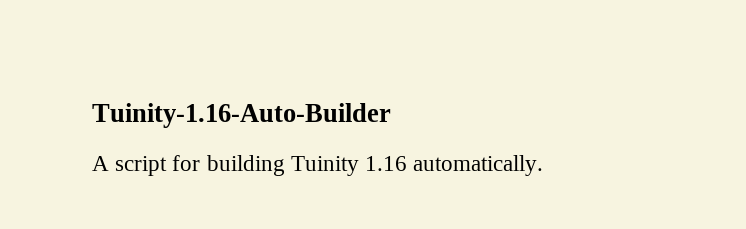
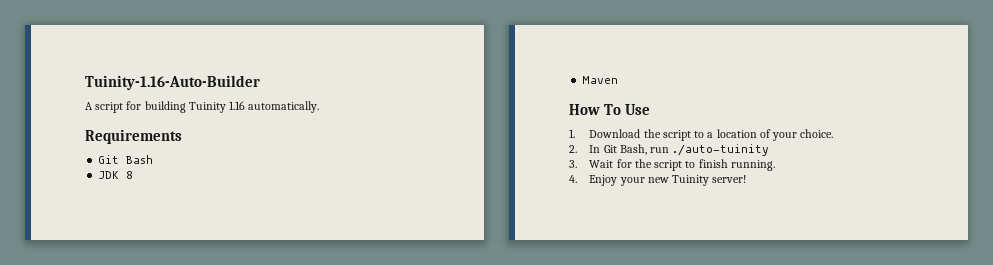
(544, 165) none -> [85,129,182,144] [98,155,154,164] [98,171,134,179] [582,76,619,84] [569,104,651,115] [569,129,834,141] [569,144,770,156] [569,159,775,171] [569,175,747,186] // Requirements // Git Bash // JDK 8 // Maven // How To Use // 1. Download the script to a location of your choice. // 2. In Git Bash, run ./auto-tuinity // 3. Wait for the script to finish running. // 4. Enjoy your new Tuinity server!

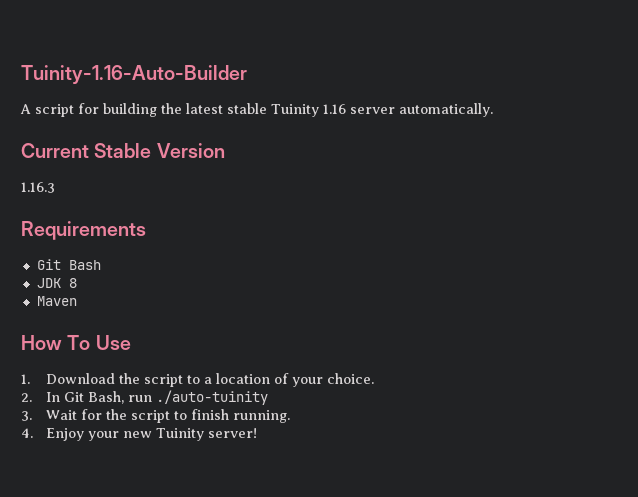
(186, 107) none -> [161,103,267,114] the latest stable
(246, 105) none -> [350,107,395,114] server
(320, 107) none -> [21,143,225,158] [21,182,55,193] // Current Stable Version // 1.16.3

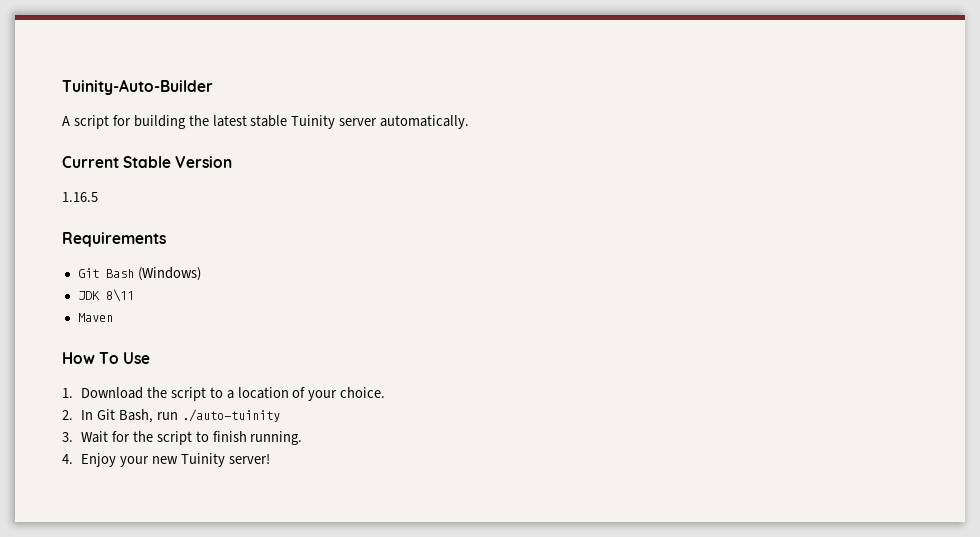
[21,65,247,84] Tuinity-1.16-Auto-Builder -> [62,79,213,95] Tuinity-Auto-Builder
[323,104,346,114] 1.16 -> (336, 122) none
[21,182,55,193] 1.16.3 -> [62,192,98,202] 1.16.5
(101, 265) none -> [137,267,201,281] (Windows)
[68,278,77,288] 8 -> [105,289,134,302] 8\11

